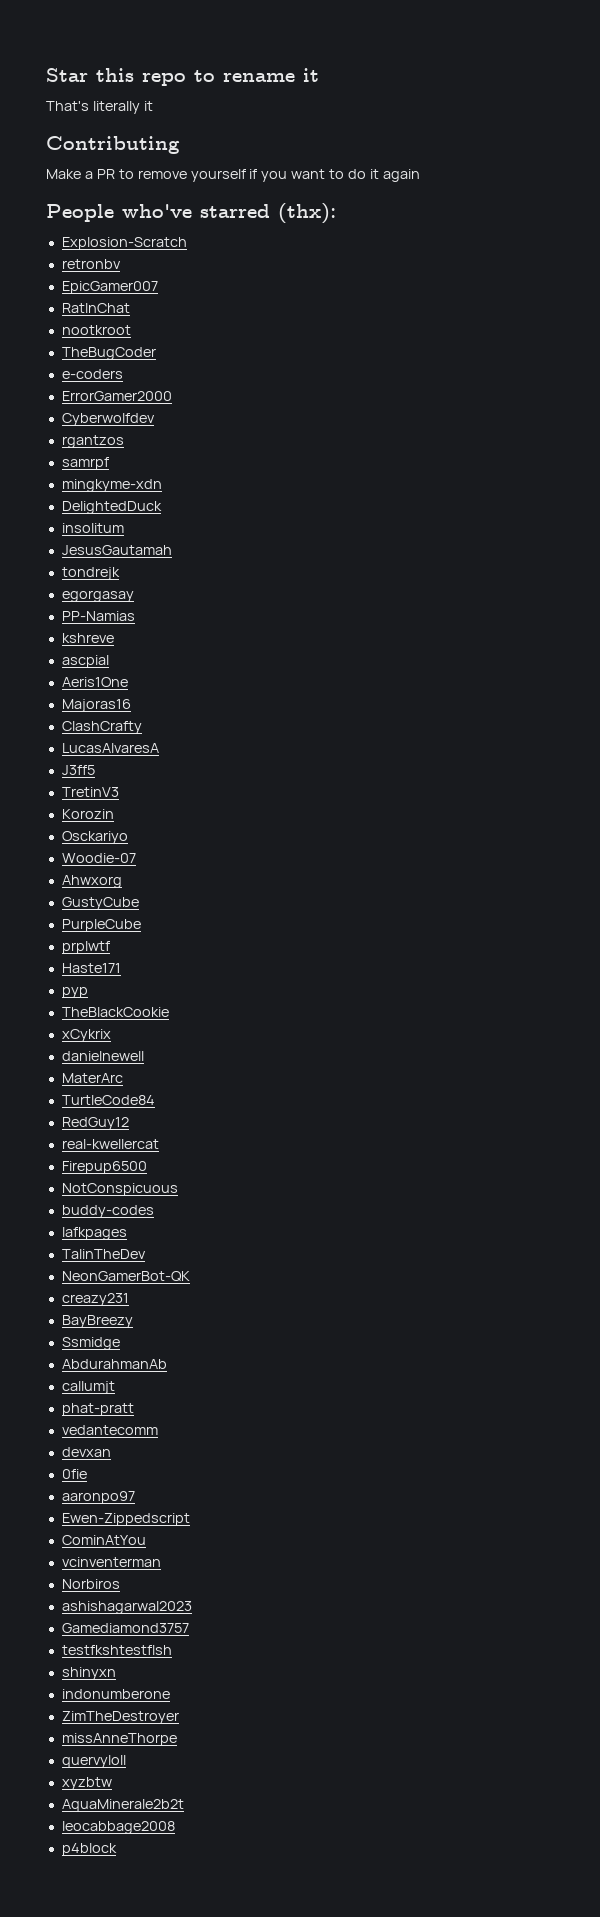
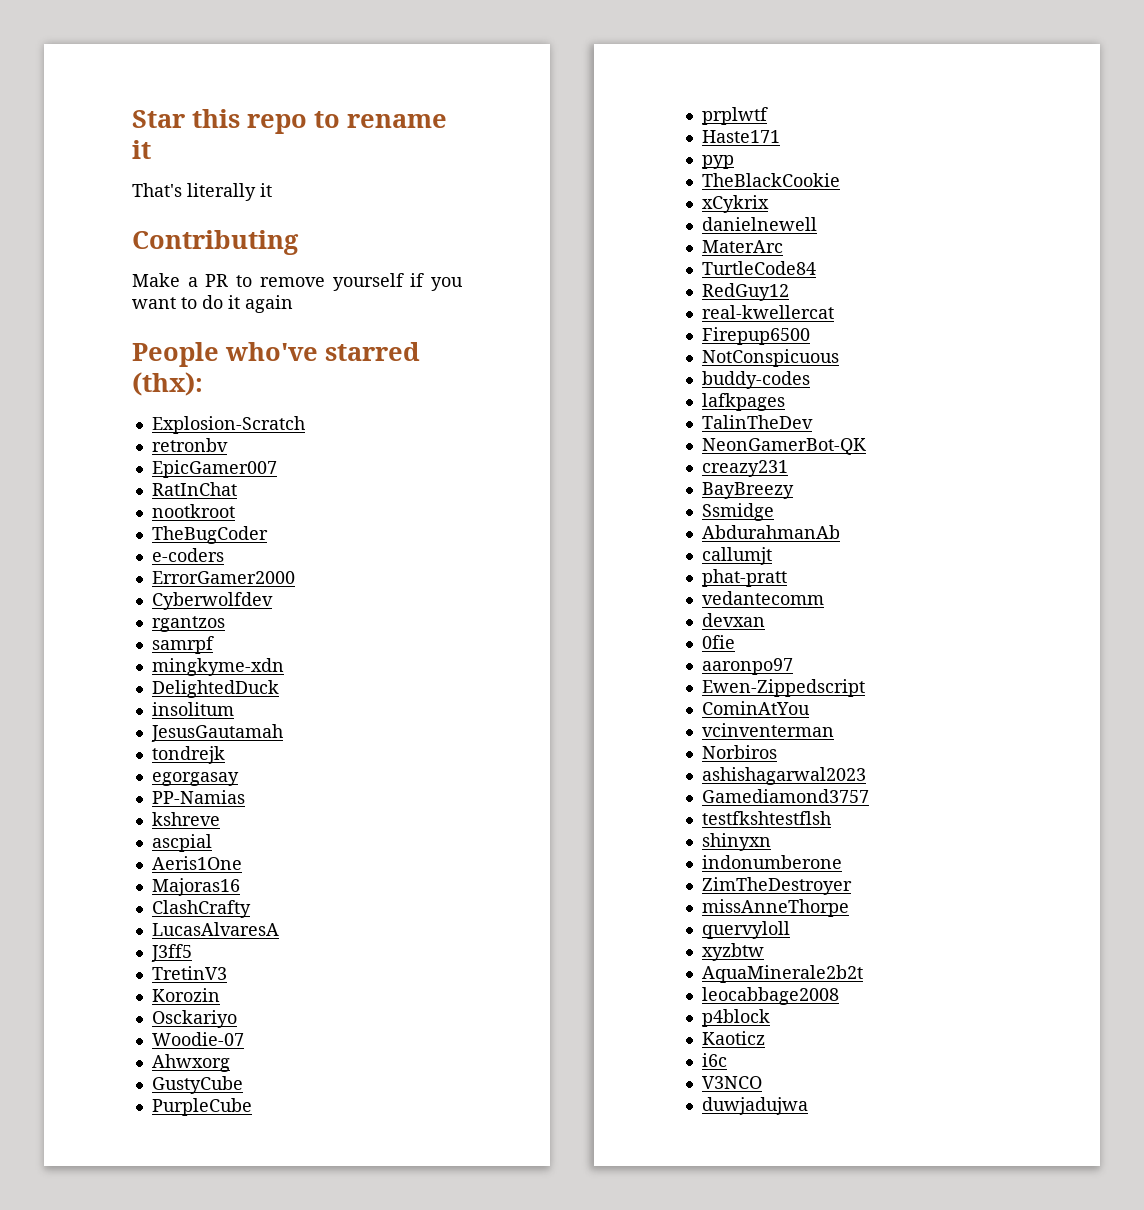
(117, 1849) none -> [701,1031,765,1045] [701,1053,727,1067] [701,1076,762,1089] [701,1097,808,1115] // Kaoticz // i6c // V3NCO // duwjadujwa

